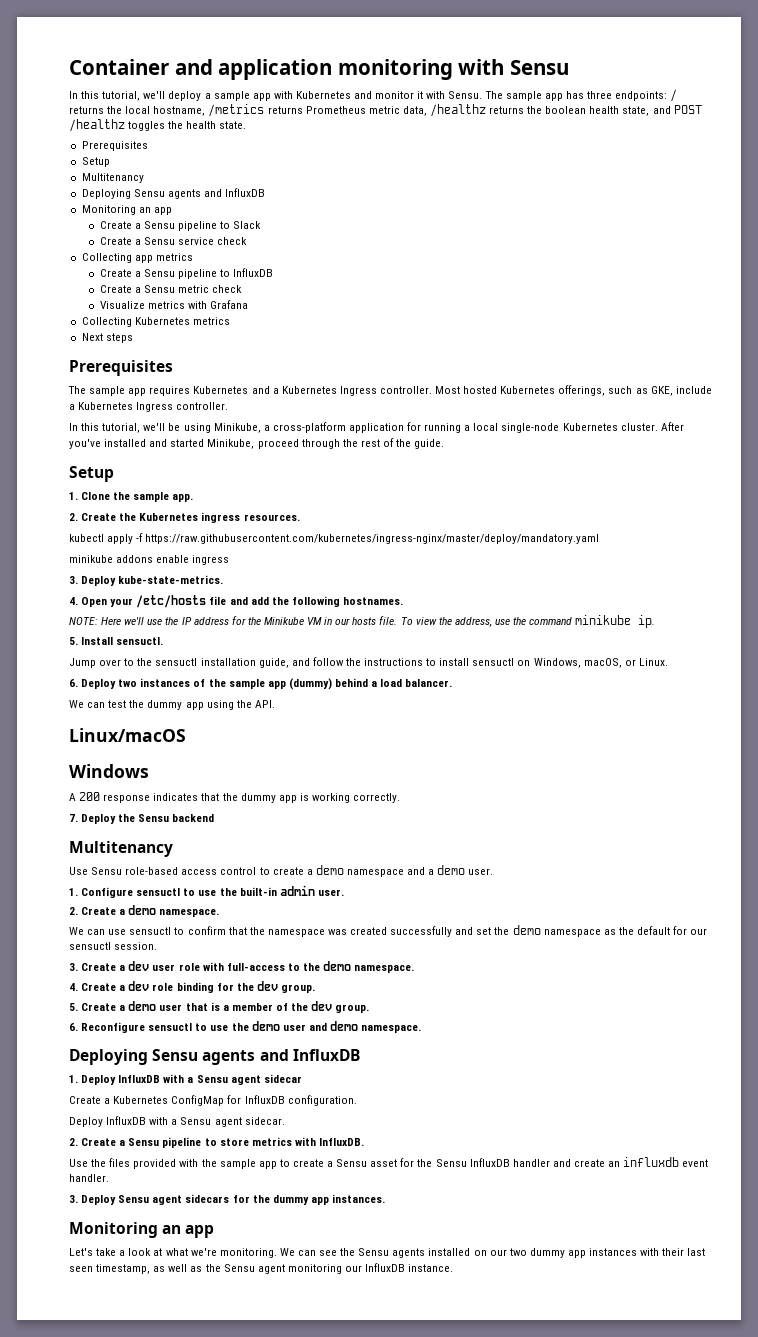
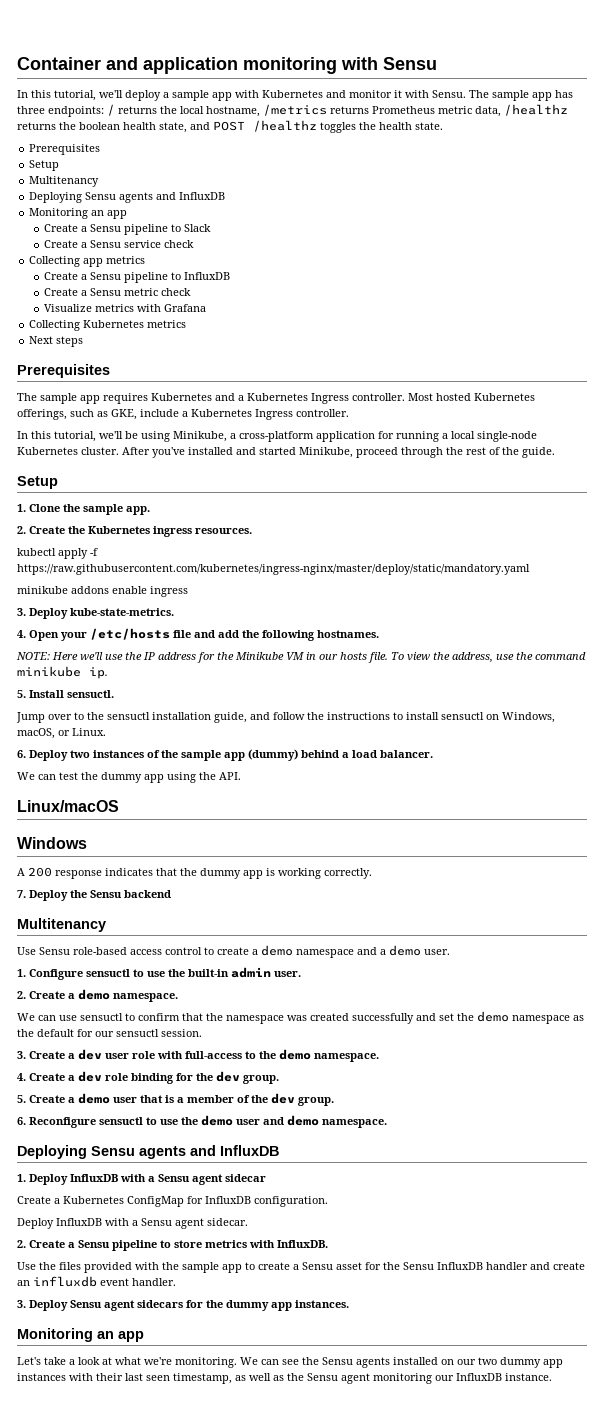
[145,534,600,544] https://raw.githubusercontent.com/kubernetes/ingress-nginx/master/deploy/mandatory.yaml -> [17,564,530,575] https://raw.githubusercontent.com/kubernetes/ingress-nginx/master/deploy/static/mandatory.yaml

